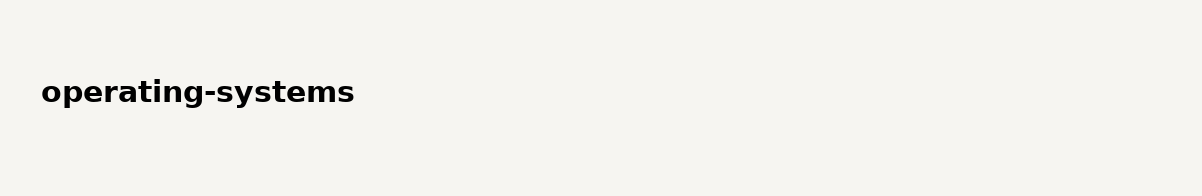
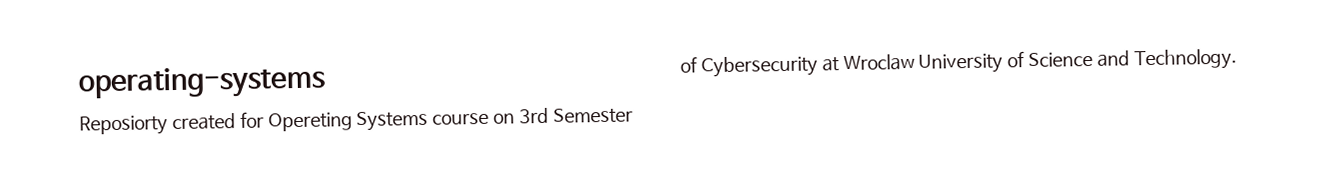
(355, 93) none -> [79,107,633,136] [680,48,1237,78] // Reposiorty created for Opereting Systems course on 3rd Semester of Cybersecurity at Wroclaw University of Science and Technology.

